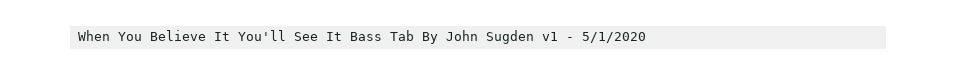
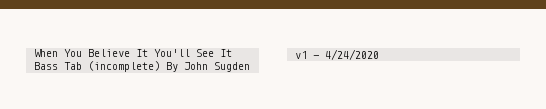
(415, 35) none -> [87,61,160,72] (incomplete)
[582,32,647,43] 5/1/2020 -> [324,49,379,60] 4/24/2020

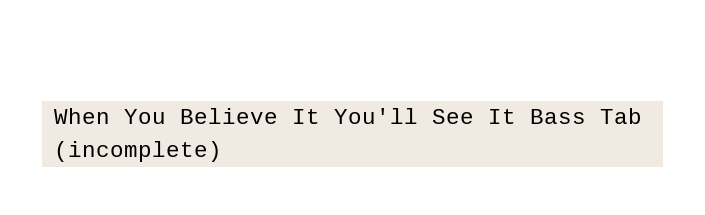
[165,62,250,72] [294,49,379,60] By John Sugden v1 - 4/24/2020 -> (223, 151) none

